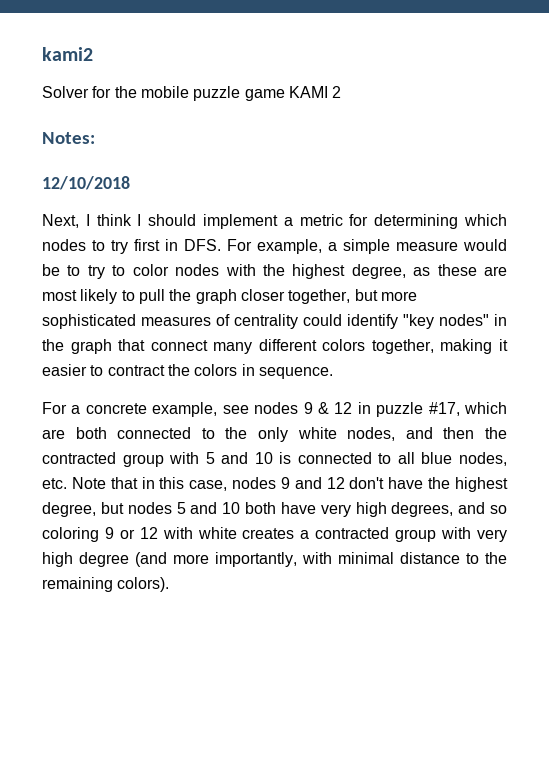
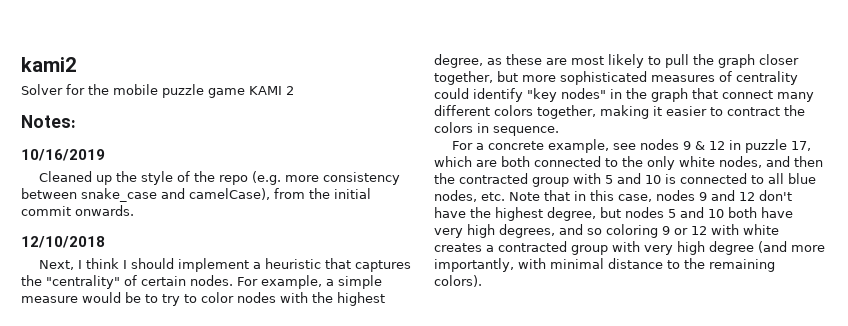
(95, 138) none -> [21,149,105,161] [39,171,401,185] [21,188,371,202] [21,205,134,216] // 10/16/2019 // Cleaned up the style of the repo (e.g. more consistency between snake_case and camelCase), from the initial commit onwards.
[299,214,508,229] [42,239,221,254] metric for determining which nodes to try first in DFS. -> [265,258,412,272] [21,275,233,289] heuristic that captures the "centrality" of certain nodes.
[428,402,460,416] #17, -> [791,141,812,151] 17,

